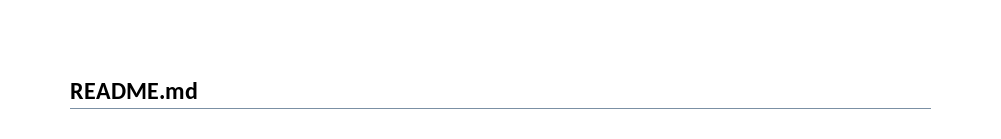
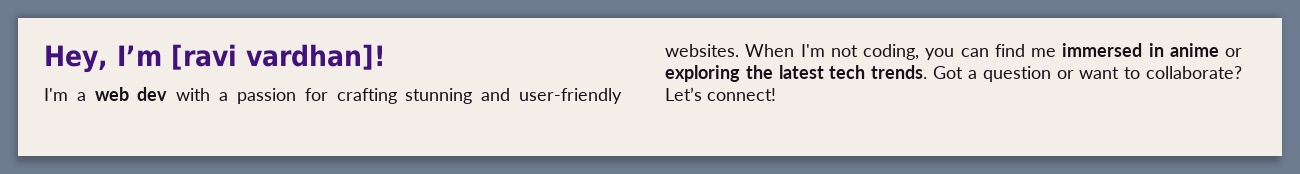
[70,82,198,99] README.md -> [44,44,385,73] [44,87,622,104] [665,43,1242,60] [665,65,1242,82] [665,87,776,101] Hey, I’m [ravi vardhan]! // I'm a web dev with a passion for crafting stunning and user-friendly websites. When I'm not coding, you can find me immersed in anime or exploring the latest tech trends. Got a question or want to collaborate? Let’s connect!

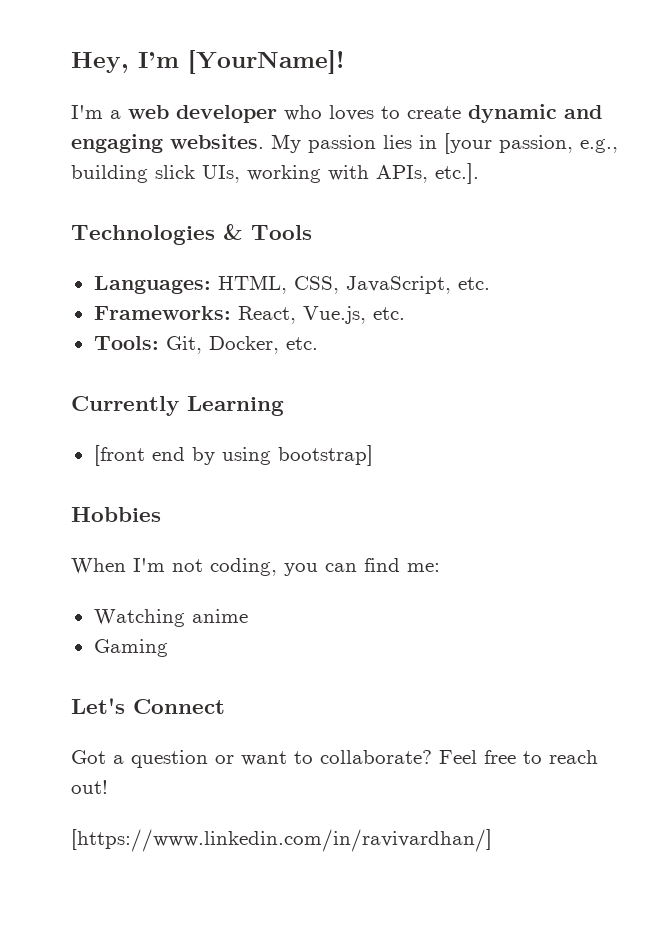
[170,44,385,70] [ravi vardhan]! -> [188,50,344,74] [YourName]!
[137,87,622,104] [665,44,739,57] dev with a passion for crafting stunning and user-friendly websites. -> [176,104,602,123] [71,133,618,154] [71,163,479,184] [71,224,312,245] [93,275,490,294] [93,306,405,324] [93,336,318,354] [71,396,284,416] [93,445,373,466] [71,507,161,522] developer who loves to create dynamic and engaging websites. My passion lies in [your passion, e.g., building slick UIs, working with APIs, etc.]. // Technologies & Tools // Languages: HTML, CSS, JavaScript, etc. // Frameworks: React, Vue.js, etc. // Tools: Git, Docker, etc. // Currently Learning // [front end by using bootstrap] // Hobbies //
[1031,43,1242,57] [665,65,928,82] me immersed in anime or exploring the latest tech trends. -> [407,563,440,572] [93,609,248,627] [93,639,168,657] [71,698,225,714] me: // Watching anime // Gaming // Let's Connect //
[665,87,776,101] Let’s connect! -> [439,750,598,764] [71,780,108,794] [71,829,492,852] Feel free to reach out! // [https://www.linkedin.com/in/ravivardhan/]

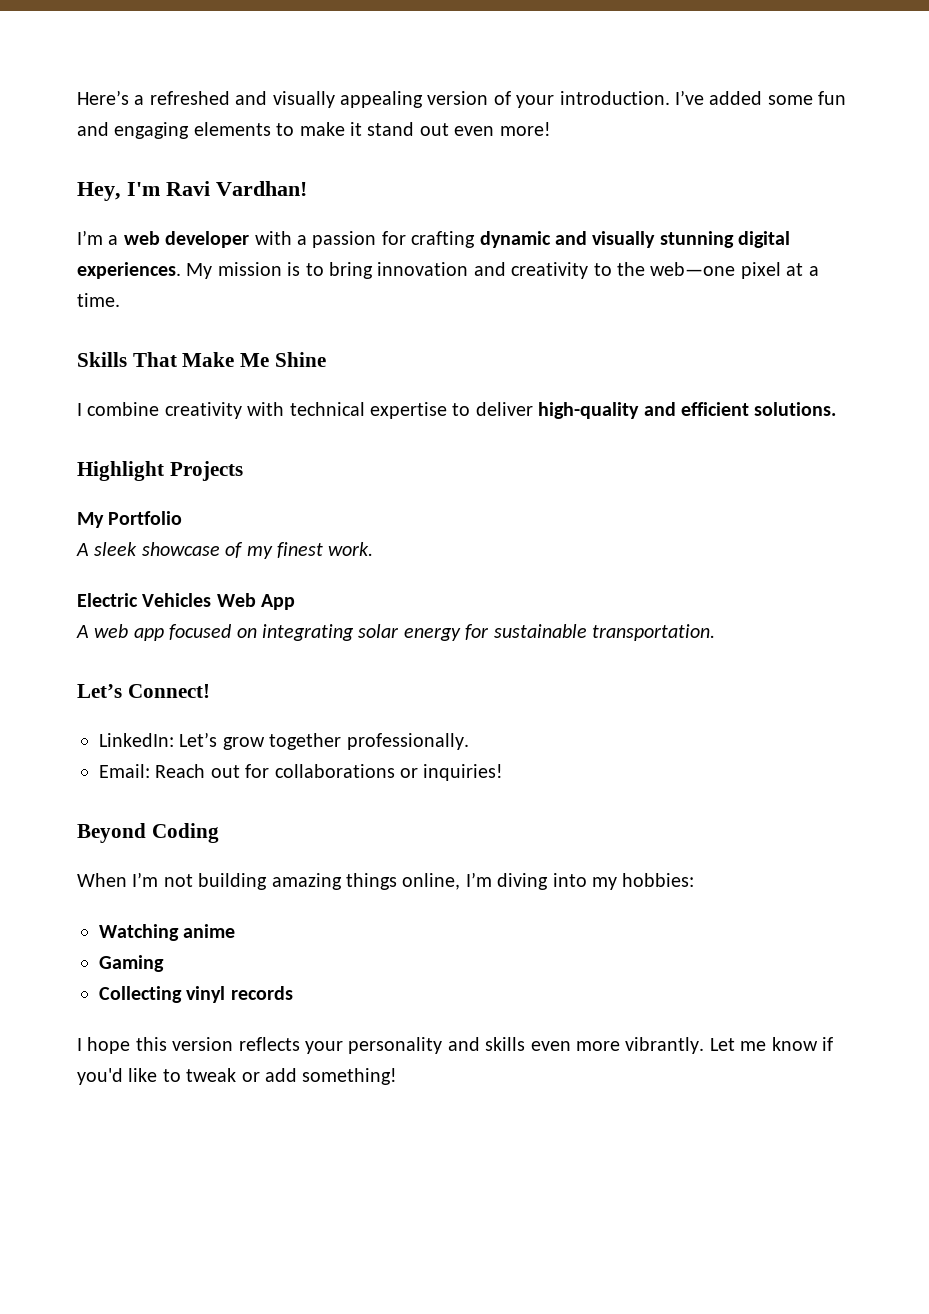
[71,50,344,74] [71,104,602,123] [71,133,618,154] [71,163,479,184] [71,224,312,245] [93,275,490,294] [93,306,405,324] [93,336,318,354] [71,396,284,416] [93,445,373,466] [71,507,161,522] [71,558,440,576] [93,609,248,627] [93,639,168,657] [71,698,225,714] [71,750,598,768] [71,780,108,794] [71,829,492,852] Hey, I’m [YourName]! // I'm a web developer who loves to create dynamic and engaging websites. My passion lies in [your passion, e.g., building slick UIs, working with APIs, etc.]. // Technologies & Tools // Languages: HTML, CSS, JavaScript, etc. // Frameworks: React, Vue.js, etc. // Tools: Git, Docker, etc. // Currently Learning // [front end by using bootstrap] // Hobbies // When I'm not coding, you can find me: // Watching anime // Gaming // Let's Connect // Got a question or want to collaborate? Feel free to reach out! // [https://www.linkedin.com/in/ravivardhan/] -> [77,90,847,108] [77,122,551,139] [77,181,307,201] [77,230,791,248] [77,262,819,279] [77,293,120,307] [77,352,326,367] [77,402,837,419] [77,461,243,481] [77,511,183,528] [76,542,374,559] [77,593,296,610] [76,624,715,641] [77,684,210,698] [99,732,469,750] [99,764,504,781] [77,823,219,843] [77,872,695,890] [99,924,236,941] [99,955,164,972] [99,986,293,1003] [77,1037,833,1054] [77,1068,398,1085] Here’s a refreshed and visually appealing version of your introduction. I’ve added some fun and engaging elements to make it stand out even more! // Hey, I'm Ravi Vardhan! // I’m a web developer with a passion for crafting dynamic and visually stunning digital experiences. My mission is to bring innovation and creativity to the web—one pixel at a time. // Skills That Make Me Shine // I combine creativity with technical expertise to deliver high-quality and efficient solutions. // Highlight Projects // My Portfolio // A sleek showcase of my finest work. // Electric Vehicles Web App // A web app focused on integrating solar energy for sustainable transportation. // Let’s Connect! // LinkedIn: Let’s grow together professionally. // Email: Reach out for collaborations or inquiries! // Beyond Coding // When I’m not building amazing things online, I’m diving into my hobbies: // Watching anime // Gaming // Collecting vinyl records // I hope this version reflects your personality and skills even more vibrantly. Let me know if you'd like to tweak or add something!

